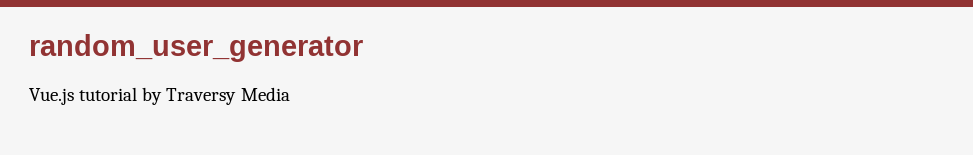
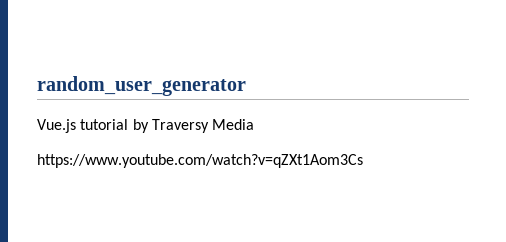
(290, 94) none -> [37,154,363,168] // https://www.youtube.com/watch?v=qZXt1Aom3Cs

